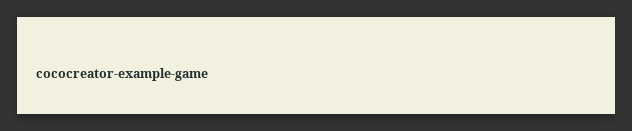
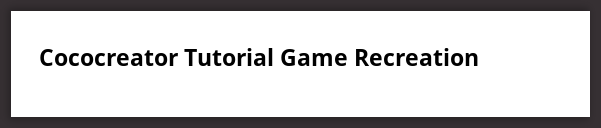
[36,68,208,81] cococreator-example-game -> [39,48,480,66] Cococreator Tutorial Game Recreation

